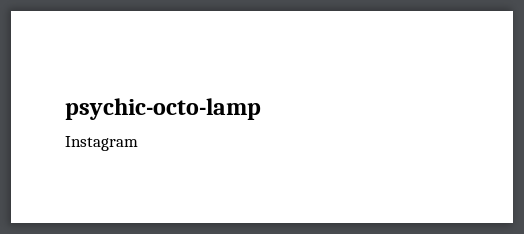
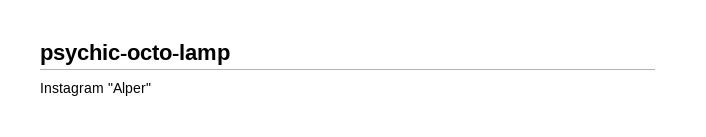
(138, 143) none -> [108,82,151,96] "Alper"

